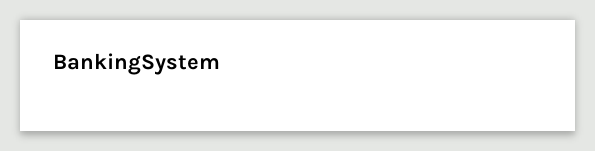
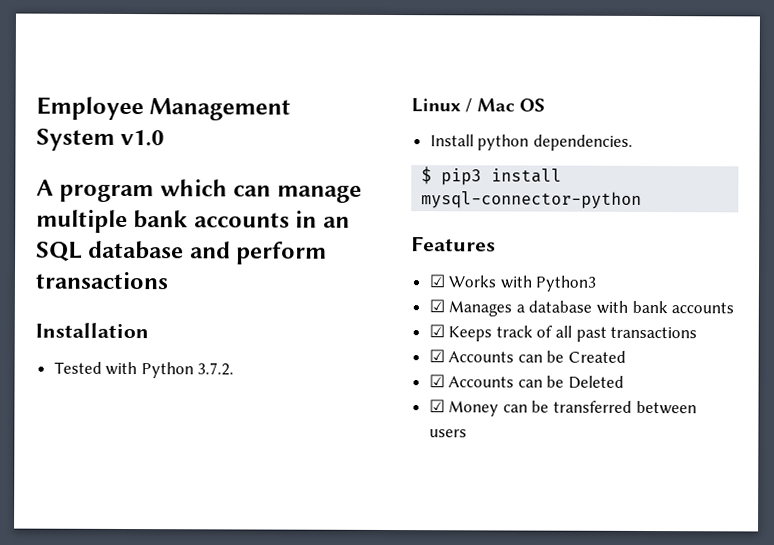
[53,53,220,75] BankingSystem -> [36,96,292,121] [36,128,165,151] [36,179,362,203] [36,209,350,234] [36,240,328,265] [35,271,168,290] [35,322,149,339] [53,361,235,379] [411,98,546,113] [429,134,633,151] [421,166,563,186] [421,191,643,209] [411,236,496,252] [428,274,597,292] [428,299,735,317] [428,324,698,342] [428,349,627,363] [428,374,625,389] [428,399,697,417] [428,429,467,438] Employee Management System v1.0 // A program which can manage multiple bank accounts in an SQL database and perform transactions // Installation // Tested with Python 3.7.2. // Linux / Mac OS // Install python dependencies. // $ pip3 install mysql-connector-python // Features // ☑ Works with Python3 // ☑ Manages a database with bank accounts // ☑ Keeps track of all past transactions // ☑ Accounts can be Created // ☑ Accounts can be Deleted // ☑ Money can be transferred between users

